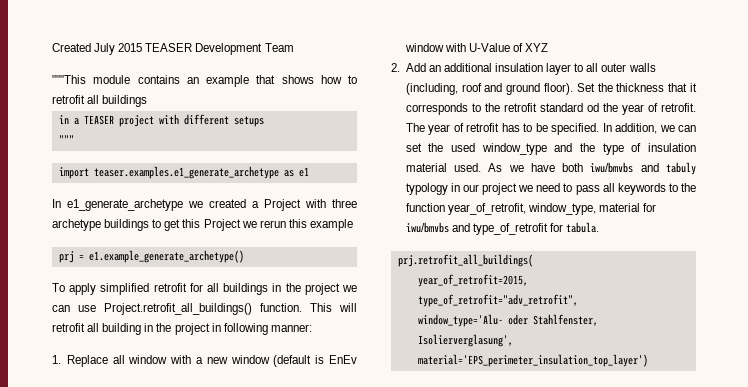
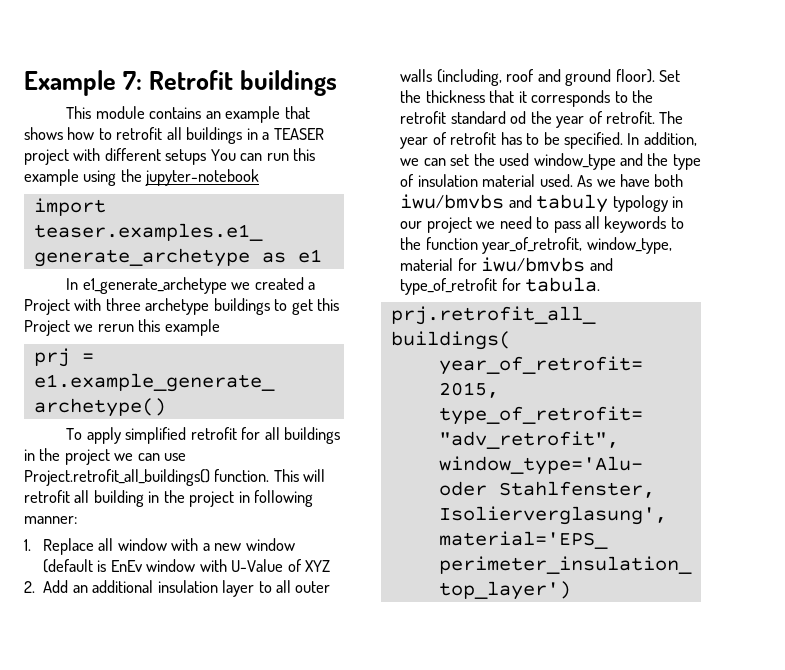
[52,43,294,55] [52,75,86,84] Created July 2015 TEASER Development Team // """This -> [24,70,338,96] [66,106,92,119] Example 7: Retrofit buildings // This
(148, 101) // -> (243, 135) none
[58,135,74,144] // """ -> [210,148,316,161] [24,169,260,186] You can run this example using the jupyter-notebook

